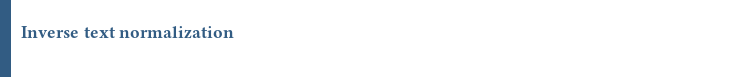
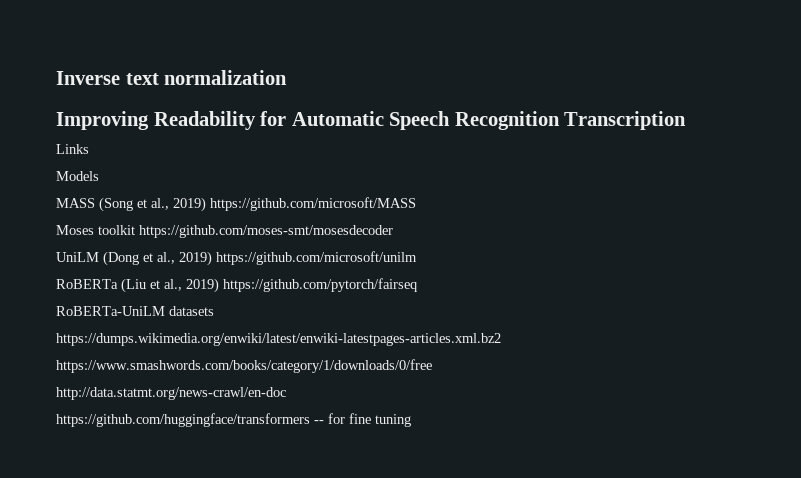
(235, 32) none -> [56,111,687,130] [56,144,89,154] [56,171,99,181] [56,197,416,212] [56,225,393,238] [56,251,417,266] [56,278,417,293] [56,306,214,316] [56,333,501,346] [56,359,432,373] [56,387,286,400] [56,413,411,427] // Improving Readability for Automatic Speech Recognition Transcription // Links // Models // MASS (Song et al., 2019) https://github.com/microsoft/MASS // Moses toolkit https://github.com/moses-smt/mosesdecoder // UniLM (Dong et al., 2019) https://github.com/microsoft/unilm // RoBERTa (Liu et al., 2019) https://github.com/pytorch/fairseq // RoBERTa-UniLM datasets // https://dumps.wikimedia.org/enwiki/latest/enwiki-latestpages-articles.xml.bz2 // https://www.smashwords.com/books/category/1/downloads/0/free // http://data.statmt.org/news-crawl/en-doc // https://github.com/huggingface/transformers -- for fine tuning

